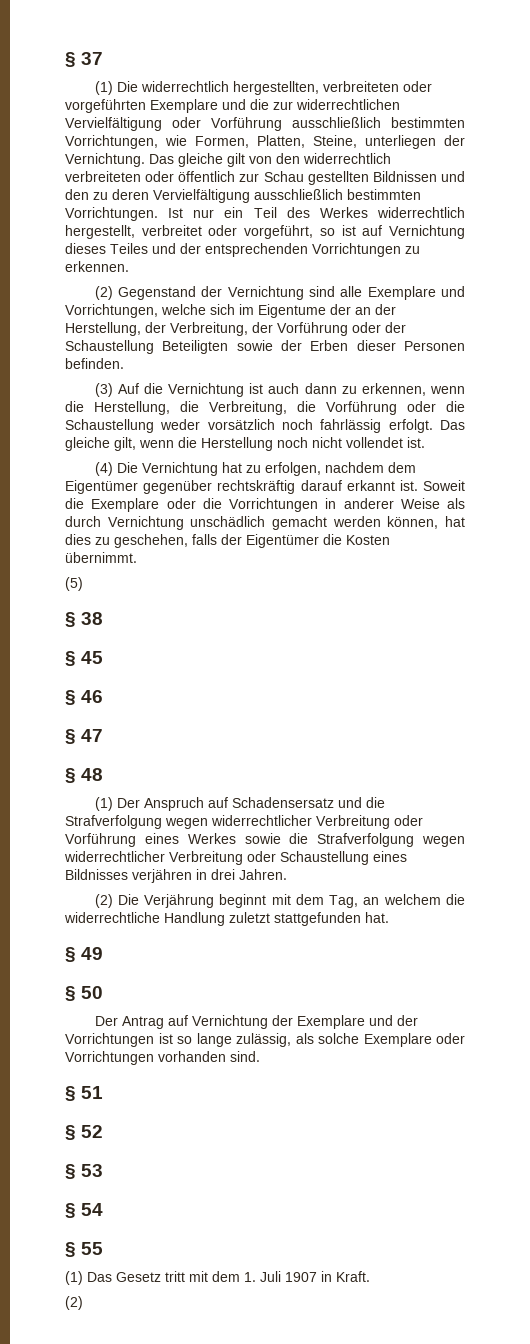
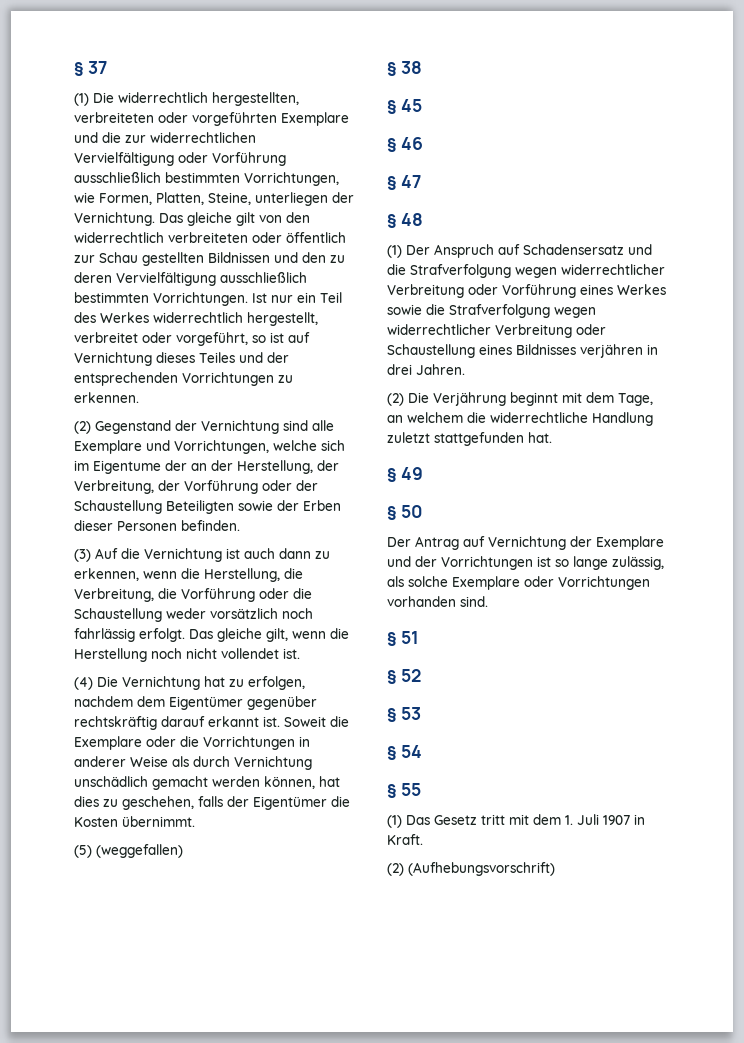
(83, 584) none -> [96,844,183,858] (weggefallen)
[329,895,359,908] Tag, -> [618,393,653,406] Tage,
(83, 1303) none -> [408,862,555,876] (Aufhebungsvorschrift)

